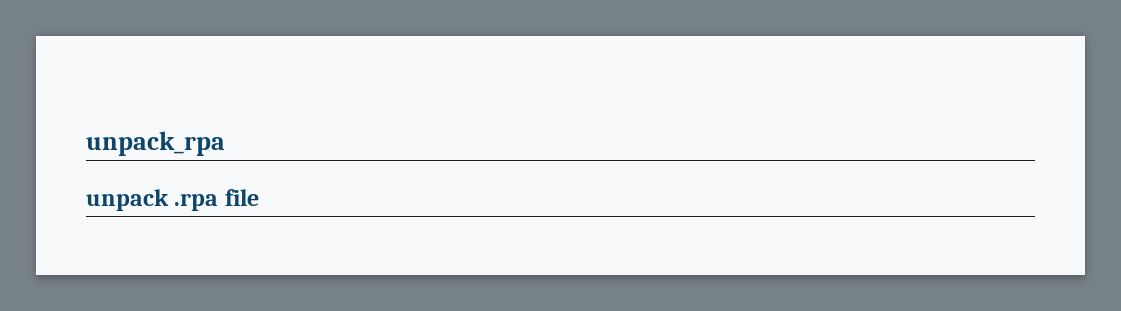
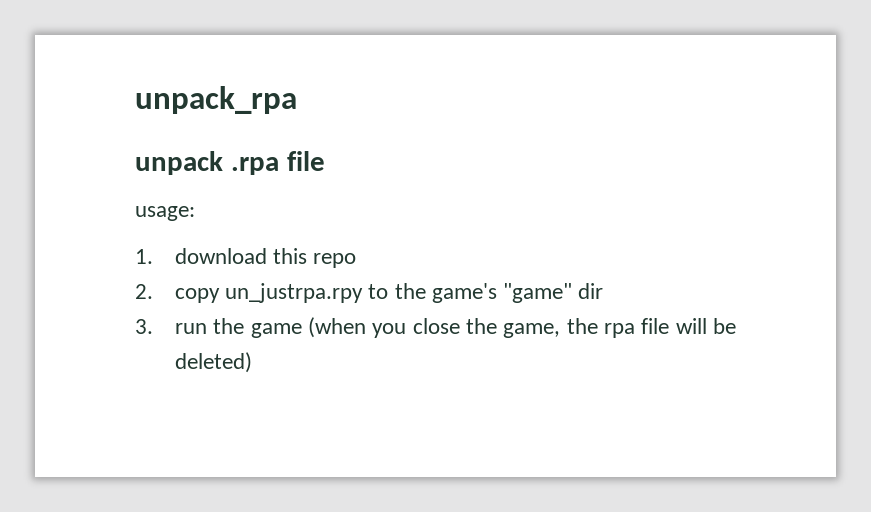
(259, 197) none -> [135,206,195,221] [135,248,357,268] [135,283,604,303] [135,317,737,338] [174,352,252,373] // usage: // 1. download this repo // 2. copy un_justrpa.rpy to the game's "game" dir // 3. run the game (when you close the game, the rpa file will be deleted)

